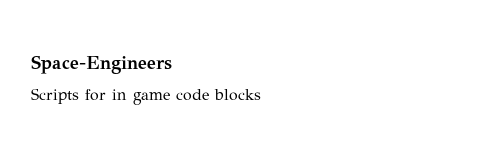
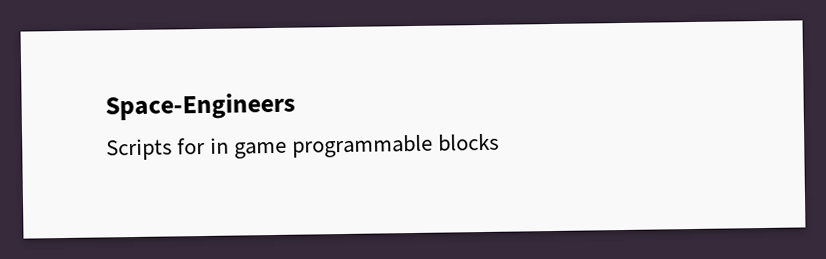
[176,89,209,101] code -> [292,134,434,158] programmable

